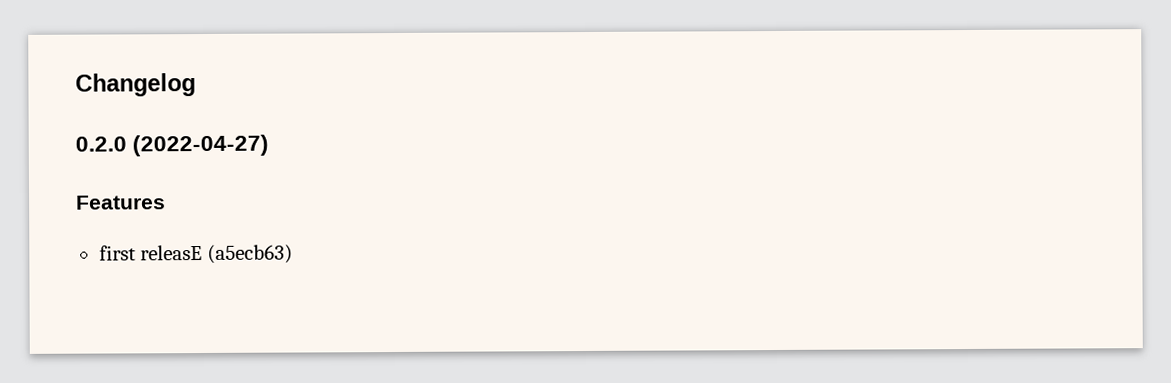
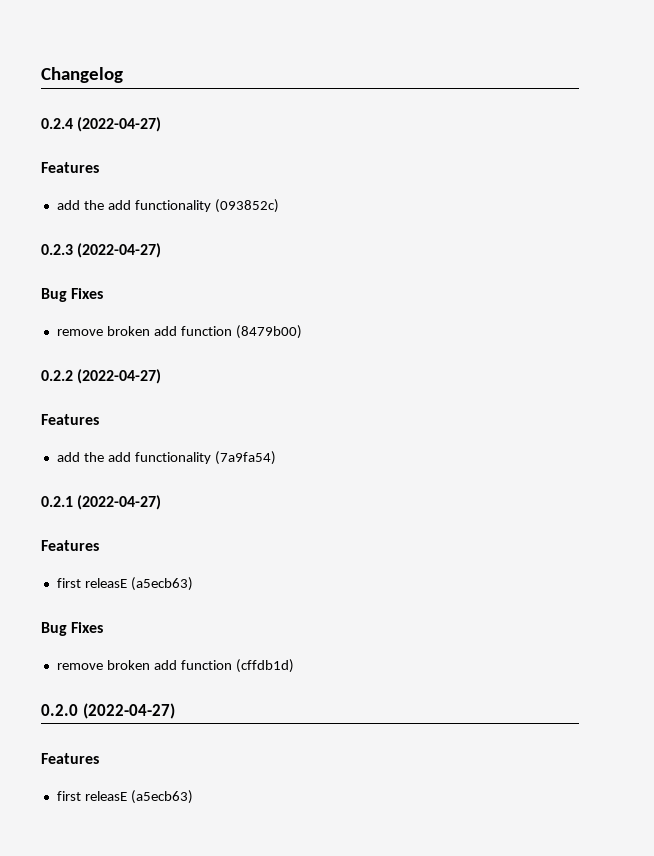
(196, 85) none -> [41,117,162,132] [41,162,99,173] [56,199,279,213] [41,243,162,258] [41,288,104,302] [56,325,302,339] [41,369,162,384] [41,414,99,425] [56,451,276,465] [41,495,162,510] [41,540,99,551] [56,577,193,591] [41,622,104,636] [56,659,294,673] // 0.2.4 (2022-04-27) // Features // add the add functionality (093852c) // 0.2.3 (2022-04-27) // Bug Fixes // remove broken add function (8479b00) // 0.2.2 (2022-04-27) // Features // add the add functionality (7a9fa54) // 0.2.1 (2022-04-27) // Features // first releasE (a5ecb63) // Bug Fixes // remove broken add function (cffdb1d)

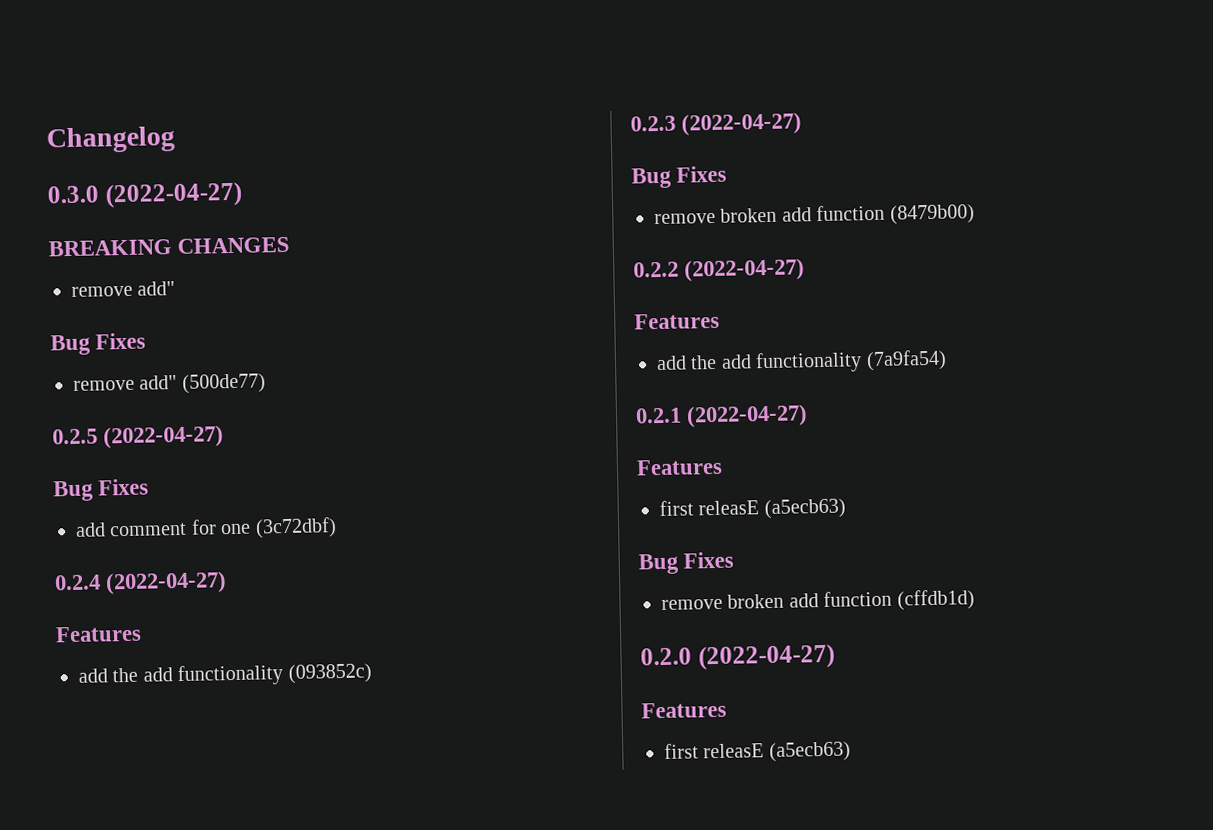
(123, 75) none -> [47,181,243,209] [48,236,291,257] [71,281,176,297] [50,332,147,356] [73,373,266,394] [52,425,225,449] [53,478,150,502] [75,517,337,539] // 0.3.0 (2022-04-27) // BREAKING CHANGES // remove add" // Bug Fixes // remove add" (500de77) // 0.2.5 (2022-04-27) // Bug Fixes // add comment for one (3c72dbf)

